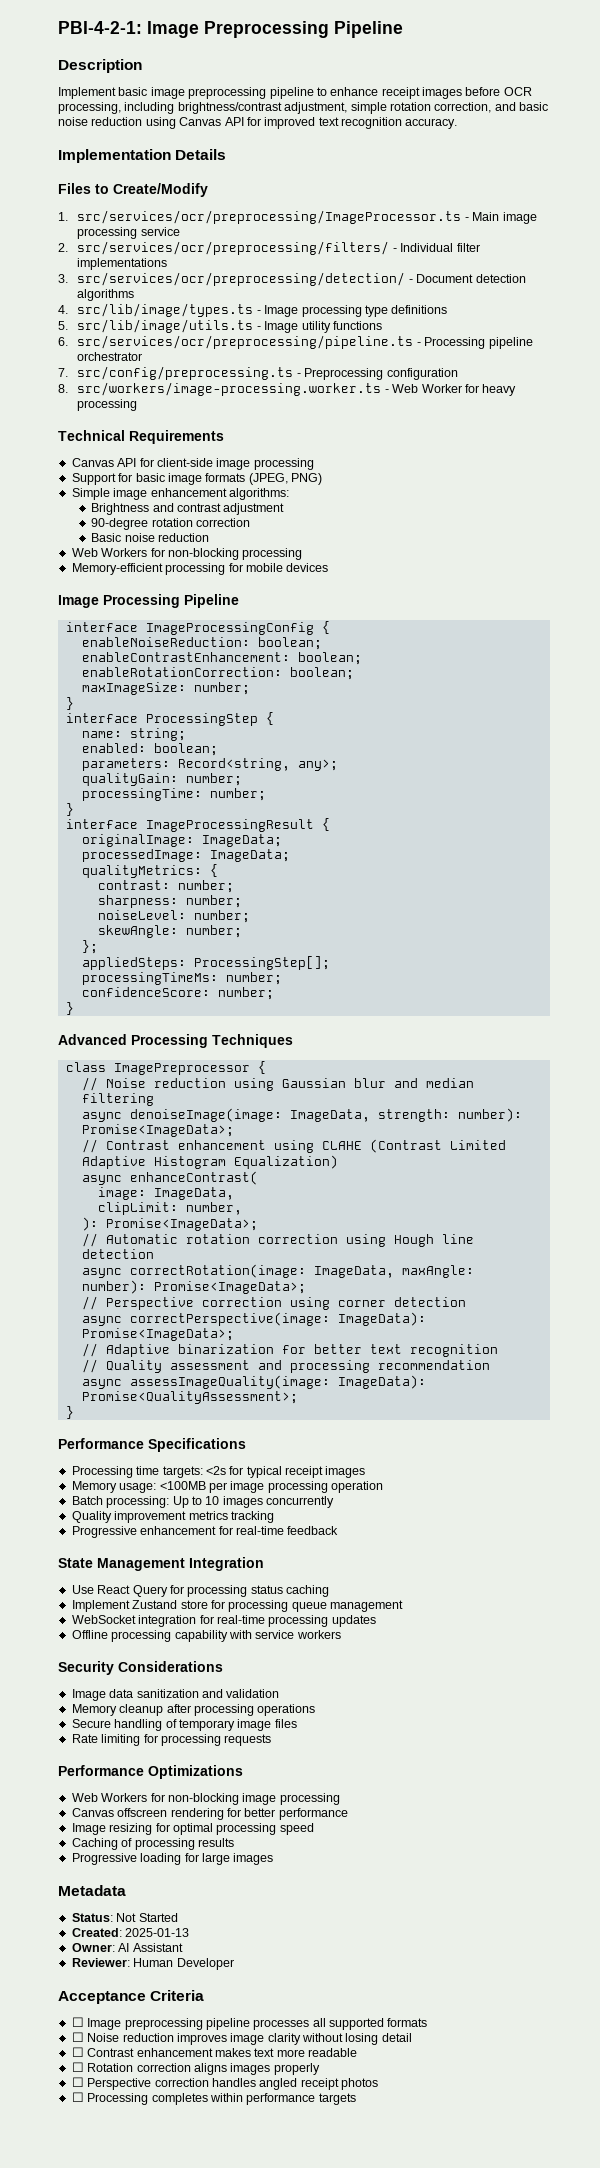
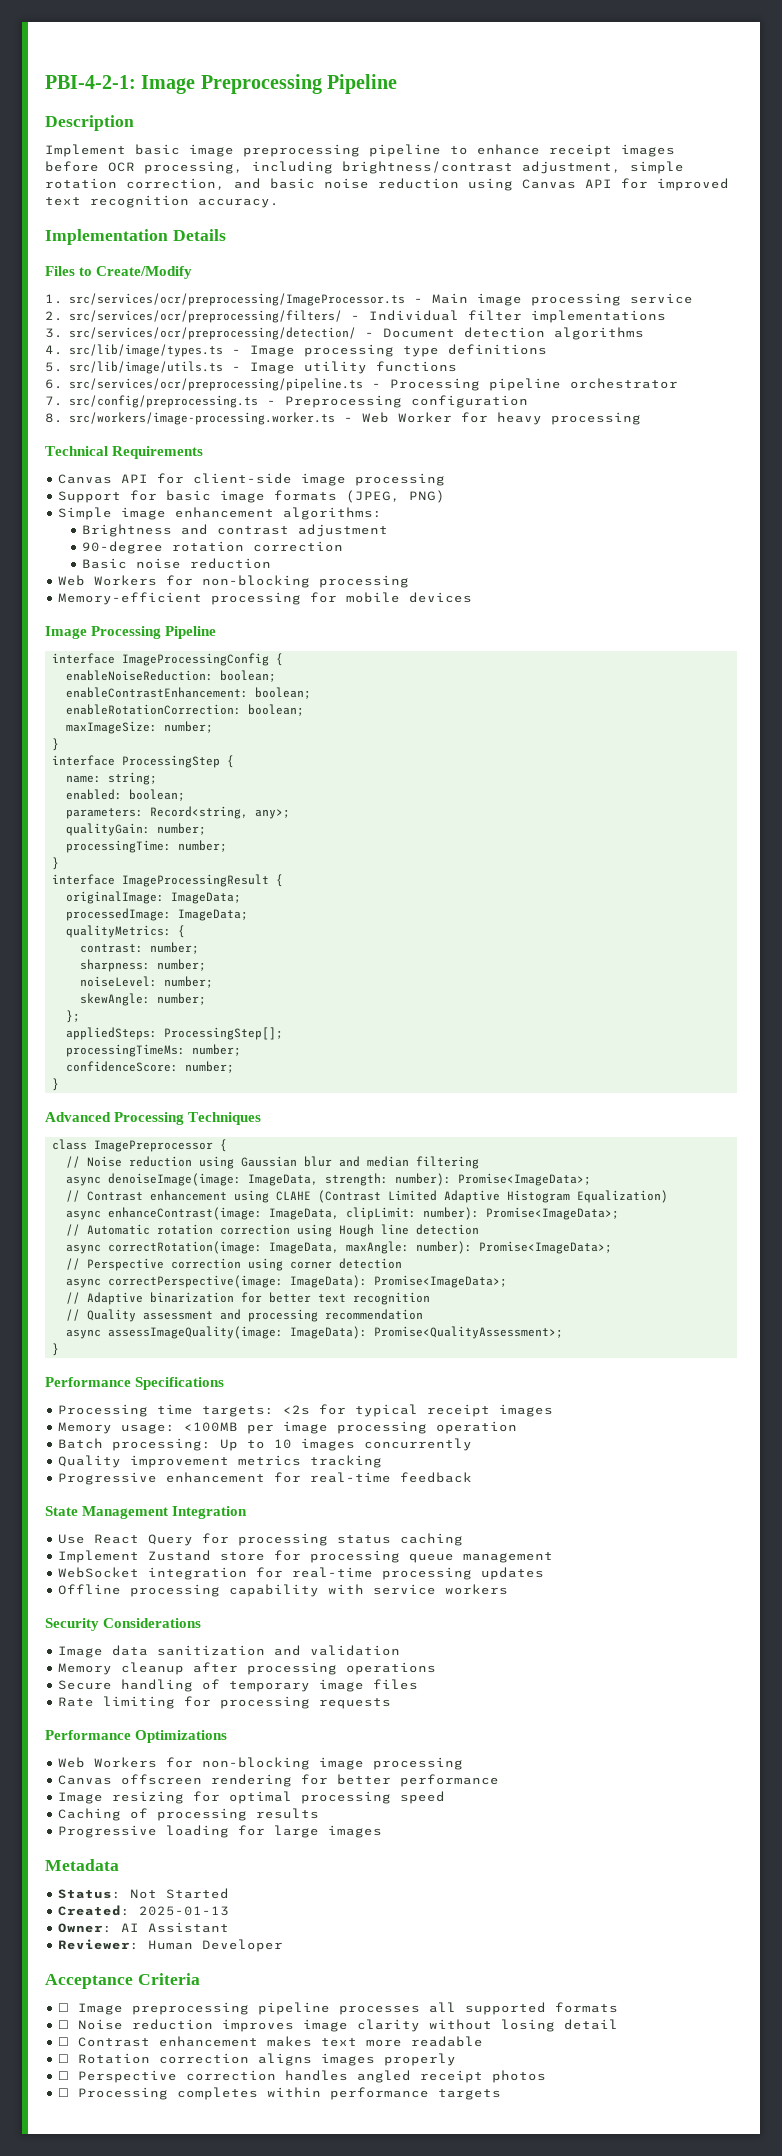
[129,1171,258,1185] [97,1187,234,1200] [97,1202,242,1215] [81,1217,98,1231] enhanceContrast( // image: ImageData, // clipLimit: number, // ): -> [108,1207,480,1220] enhanceContrast(image: ImageData, clipLimit: number):

